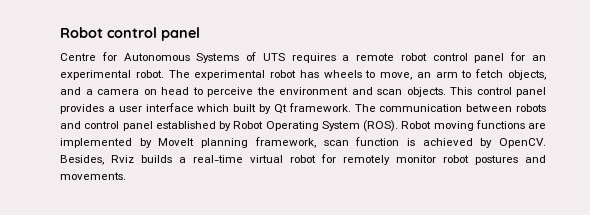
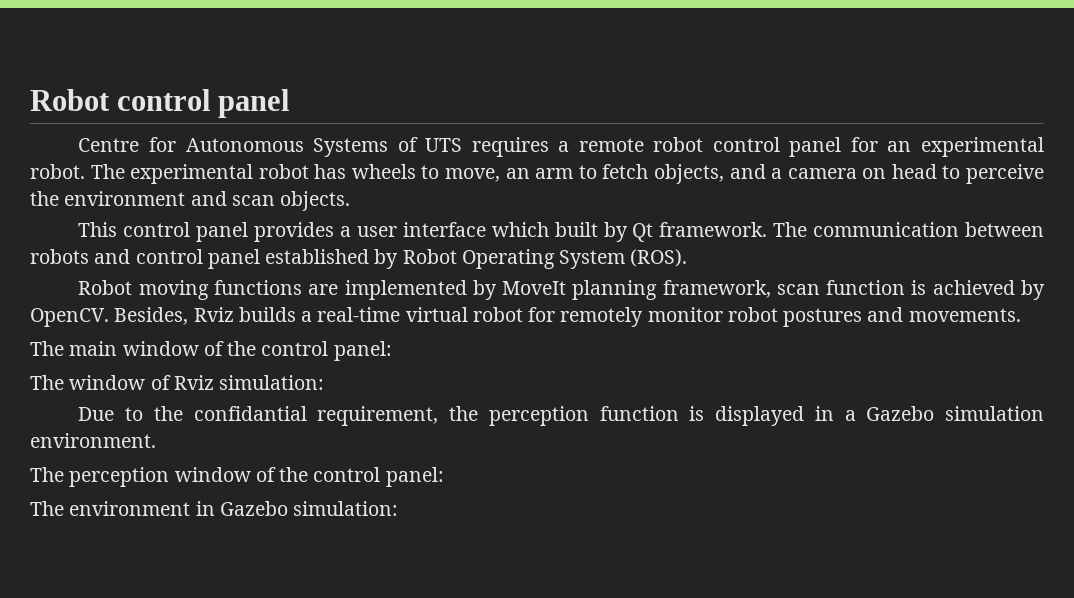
(446, 92) none -> (351, 201) //
(398, 126) none -> (688, 258) //
(126, 176) none -> [30,341,392,361] [30,375,325,390] [78,406,1044,426] [30,433,156,448] [30,467,444,487] [30,501,399,516] // The main window of the control panel: // The window of Rviz simulation: // Due to the confidantial requirement, the perception function is displayed in a Gazebo simulation environment. // The perception window of the control panel: // The environment in Gazebo simulation:

